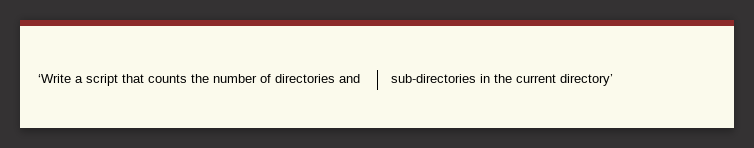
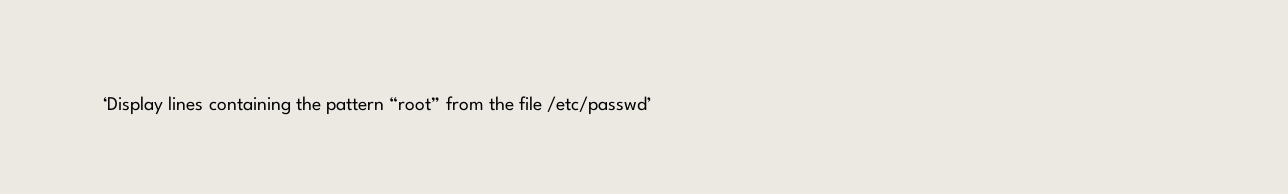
[38,74,613,86] ‘Write a script that counts the number of directories and sub-directories in the current directory’ -> [103,96,652,115] ‘Display lines containing the pattern “root” from the file /etc/passwd’

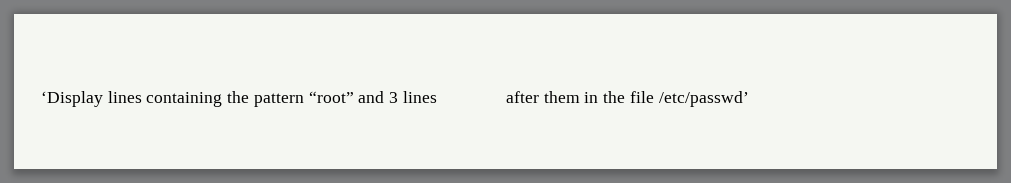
[445,96,484,111] from -> [358,91,599,103] and 3 lines after them in

